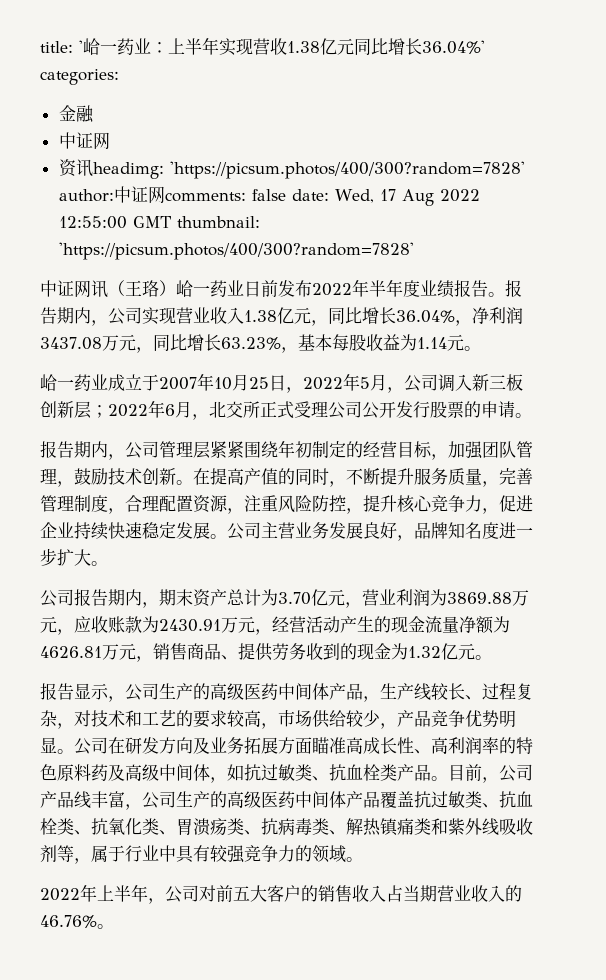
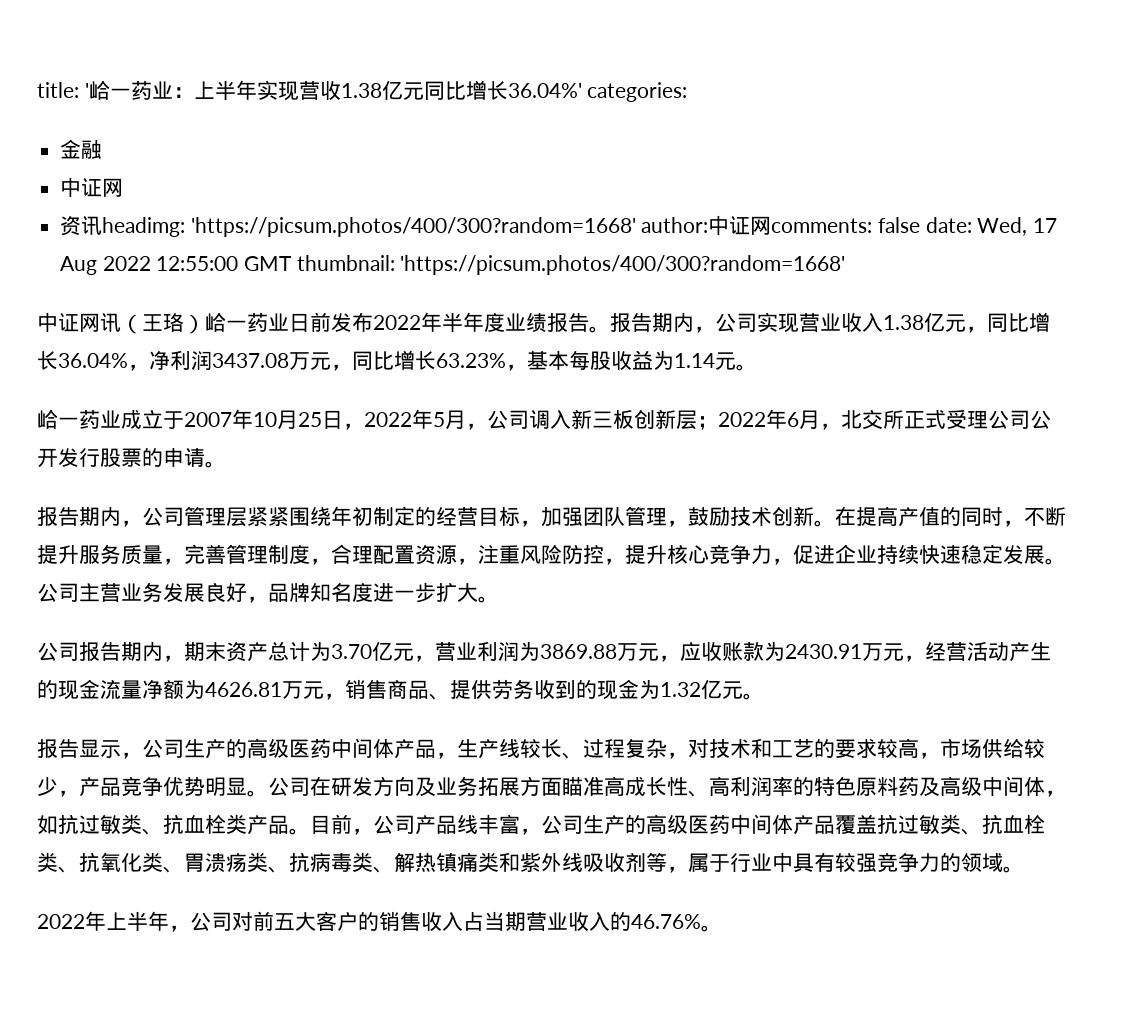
[169,161,525,179] 'https://picsum.photos/400/300?random=7828' -> [190,217,636,237] 'https://picsum.photos/400/300?random=1668'
[58,242,414,260] 'https://picsum.photos/400/300?random=7828' -> [400,255,846,275] 'https://picsum.photos/400/300?random=1668'

